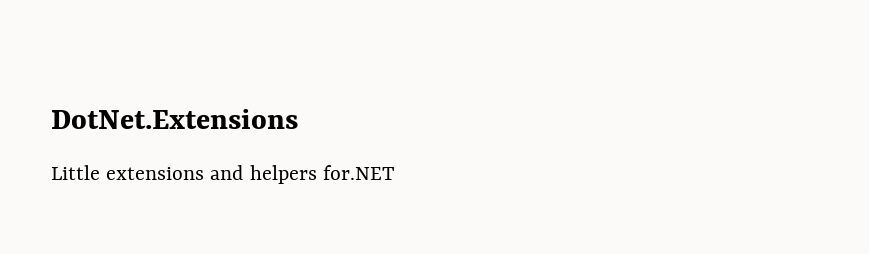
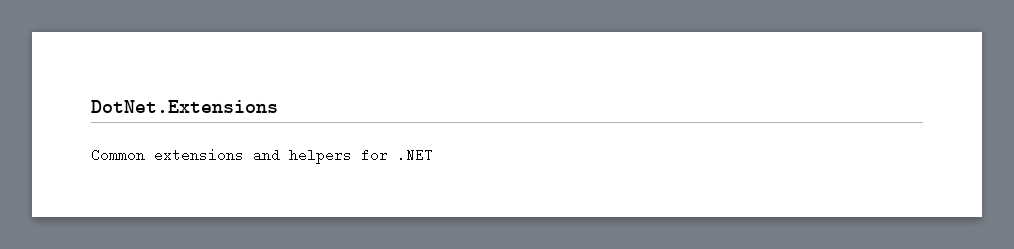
[51,165,100,180] Little -> [91,148,145,162] Common
[322,165,394,180] for.NET -> [361,148,433,162] for .NET

